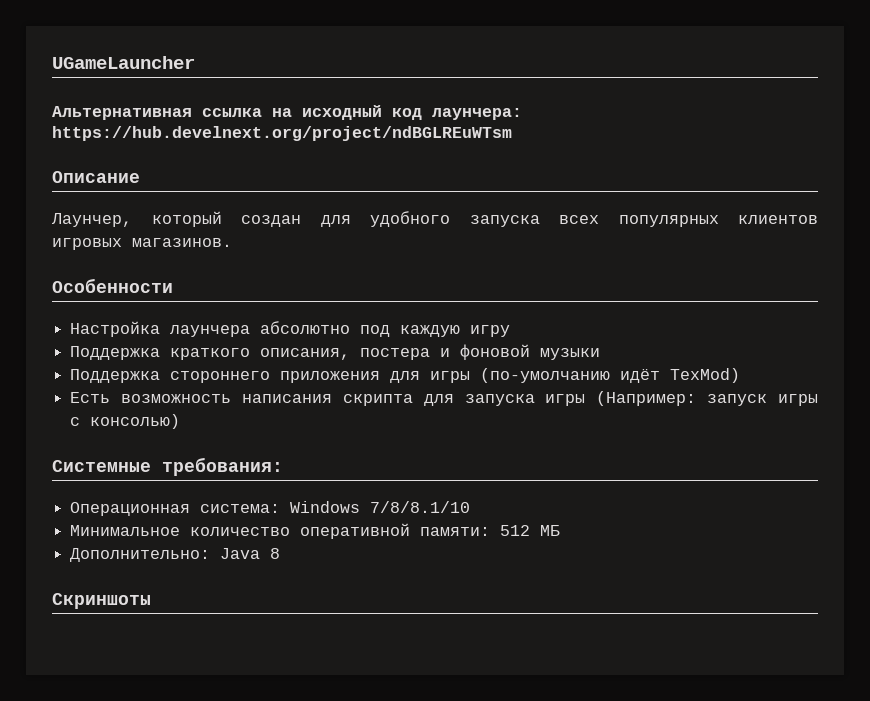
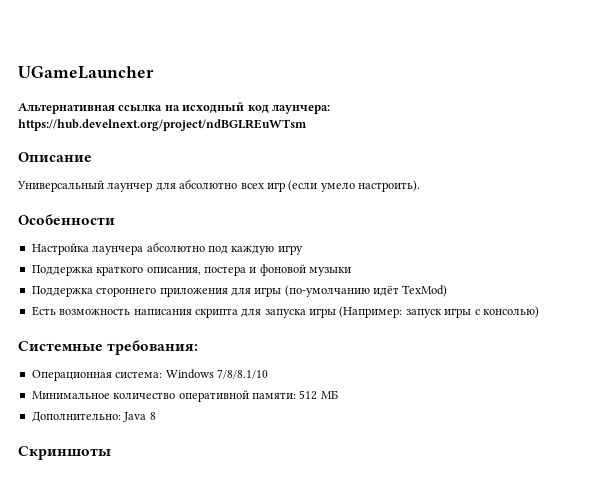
[51,211,818,227] [52,238,232,250] Лаунчер, который создан для удобного запуска всех популярных клиентов игровых магазинов. -> [17,179,420,192] Универсальный лаунчер для абсолютно всех игр (если умело настроить).

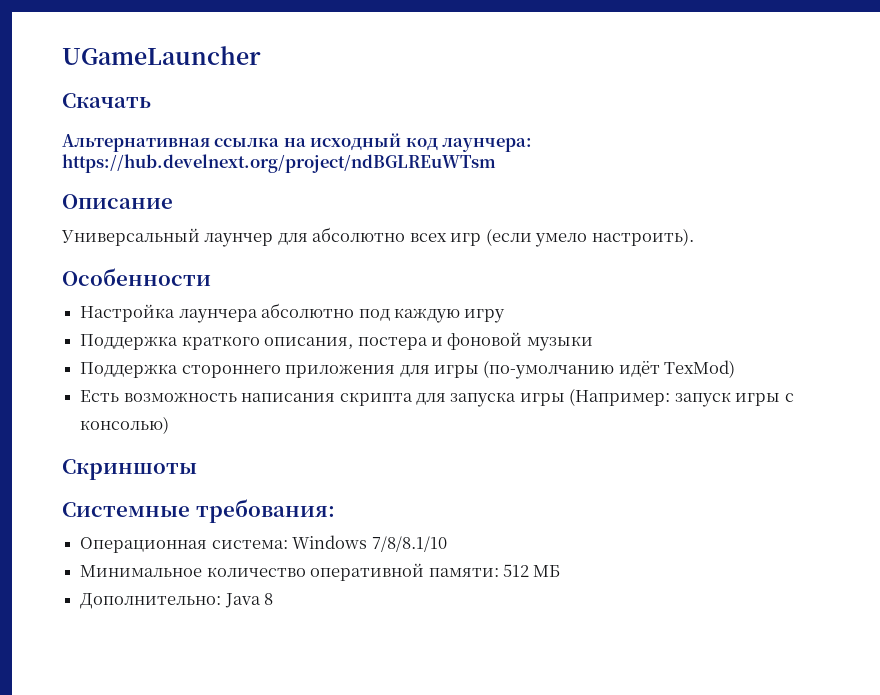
(154, 72) none -> [62,93,151,108] // Скачать
(539, 312) none -> [62,459,197,480] // Скриншоты
[18,446,111,460] // Скриншоты -> (274, 599) none

